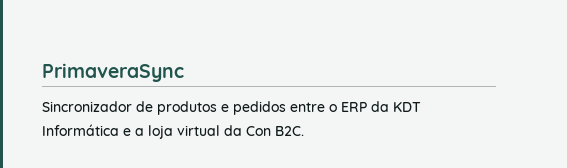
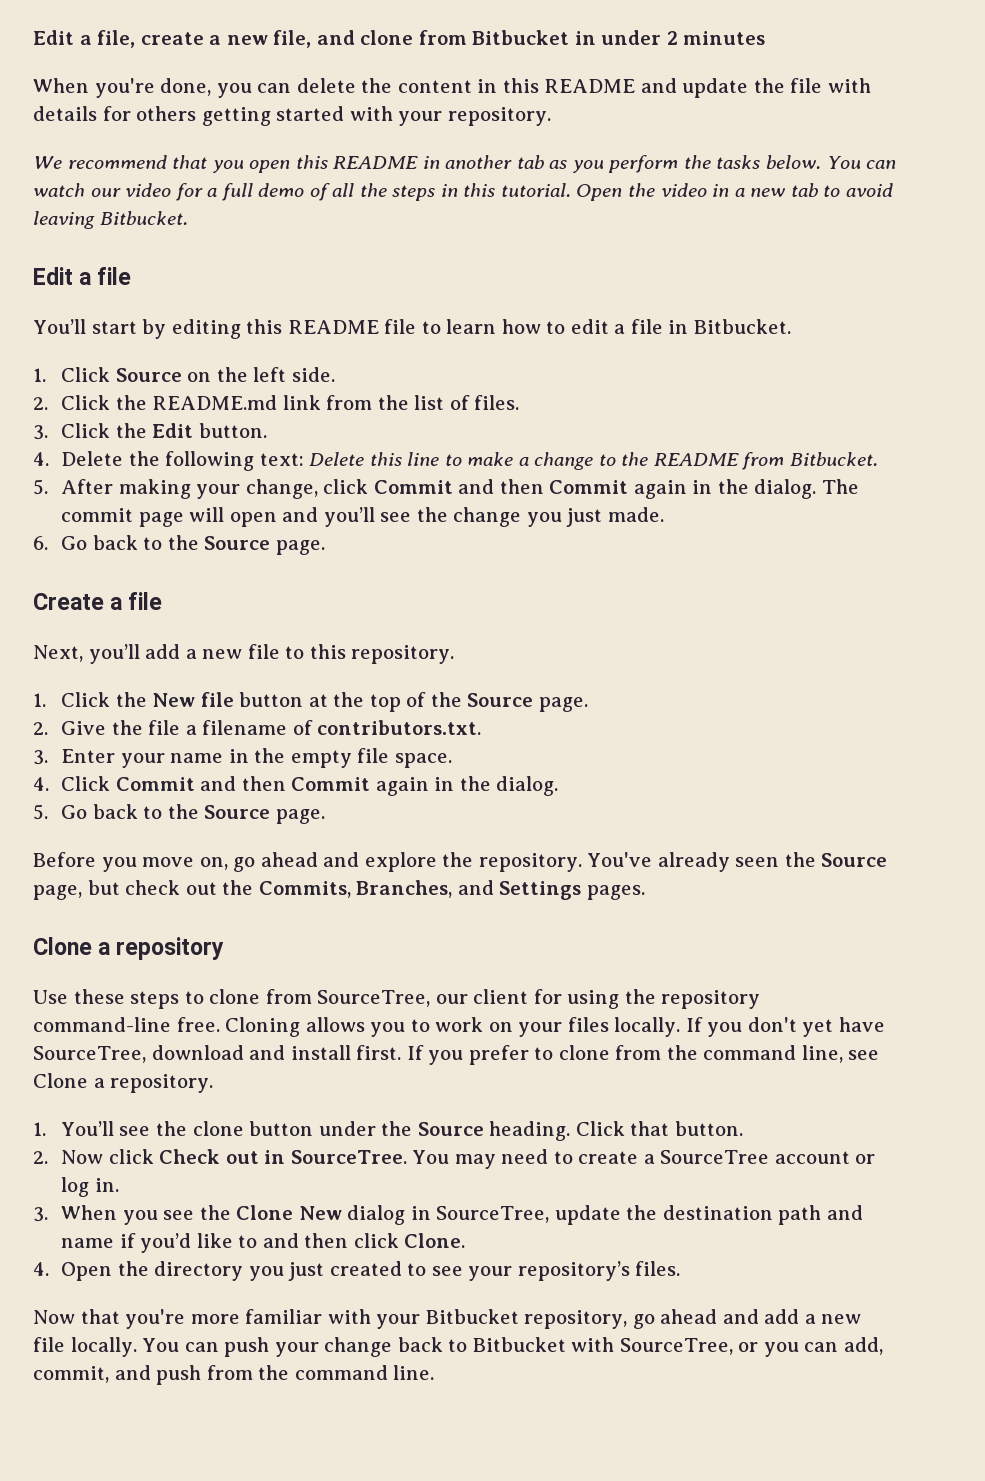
[42,63,184,82] [42,101,421,115] [42,124,304,139] PrimaveraSync // Sincronizador de produtos e pedidos entre o ERP da KDT Informática e a loja virtual da Con B2C. -> [33,30,766,48] [33,78,872,98] [33,106,551,126] [33,155,897,173] [33,183,893,201] [33,211,188,229] [33,267,132,285] [33,319,792,339] [33,367,335,382] [33,395,520,410] [33,423,267,440] [33,451,878,471] [33,479,859,499] [60,507,664,527] [33,535,325,555] [33,592,163,610] [33,644,455,664] [33,692,588,712] [33,720,482,735] [33,748,452,768] [33,776,559,796] [33,804,325,824] [33,852,888,872] [33,880,645,900] [33,937,225,960] [33,989,761,1009] [33,1017,886,1037] [33,1045,880,1065] [33,1073,214,1093] [33,1121,743,1141] [33,1149,876,1169] [60,1177,119,1197] [33,1205,863,1225] [60,1233,466,1253] [33,1261,681,1281] [33,1309,862,1329] [33,1337,883,1357] [33,1365,435,1385] Edit a file, create a new file, and clone from Bitbucket in under 2 minutes // When you're done, you can delete the content in this README and update the file with details for others getting started with your repository. // We recommend that you open this README in another tab as you perform the tasks below. You can watch our video for a full demo of all the steps in this tutorial. Open the video in a new tab to avoid leaving Bitbucket. // Edit a file // You’ll start by editing this README file to learn how to edit a file in Bitbucket. // 1. Click Source on the left side. // 2. Click the README.md link from the list of files. // 3. Click the Edit button. // 4. Delete the following text: Delete this line to make a change to the README from Bitbucket. // 5. After making your change, click Commit and then Commit again in the dialog. The commit page will open and you’ll see the change you just made. // 6. Go back to the Source page. // Create a file // Next, you’ll add a new file to this repository. // 1. Click the New file button at the top of the Source page. // 2. Give the file a filename of contributors.txt. // 3. Enter your name in the empty file space. // 4. Click Commit and then Commit again in the dialog. // 5. Go back to the Source page. // Before you move on, go ahead and explore the repository. You've already seen the Source page, but check out the Commits, Branches, and Settings pages. // Clone a repository // Use these steps to clone from SourceTree, our client for using the repository command-line free. Cloning allows you to work on your files locally. If you don't yet have SourceTree, download and install first. If you prefer to clone from the command line, see Clone a repository. // 1. You’ll see the clone button under the Source heading. Click that button. // 2. Now click Check out in SourceTree. You may need to create a SourceTree account or log in. // 3. When you see the Clone New dialog in SourceTree, update the destination path and name if you’d like to and then click Clone. // 4. Open the directory you just created to see your repository’s files. // Now that you're more familiar with your Bitbucket repository, go ahead and add a new file locally. You can push your change back to Bitbucket with SourceTree, or you can add, commit, and push from the command line.

